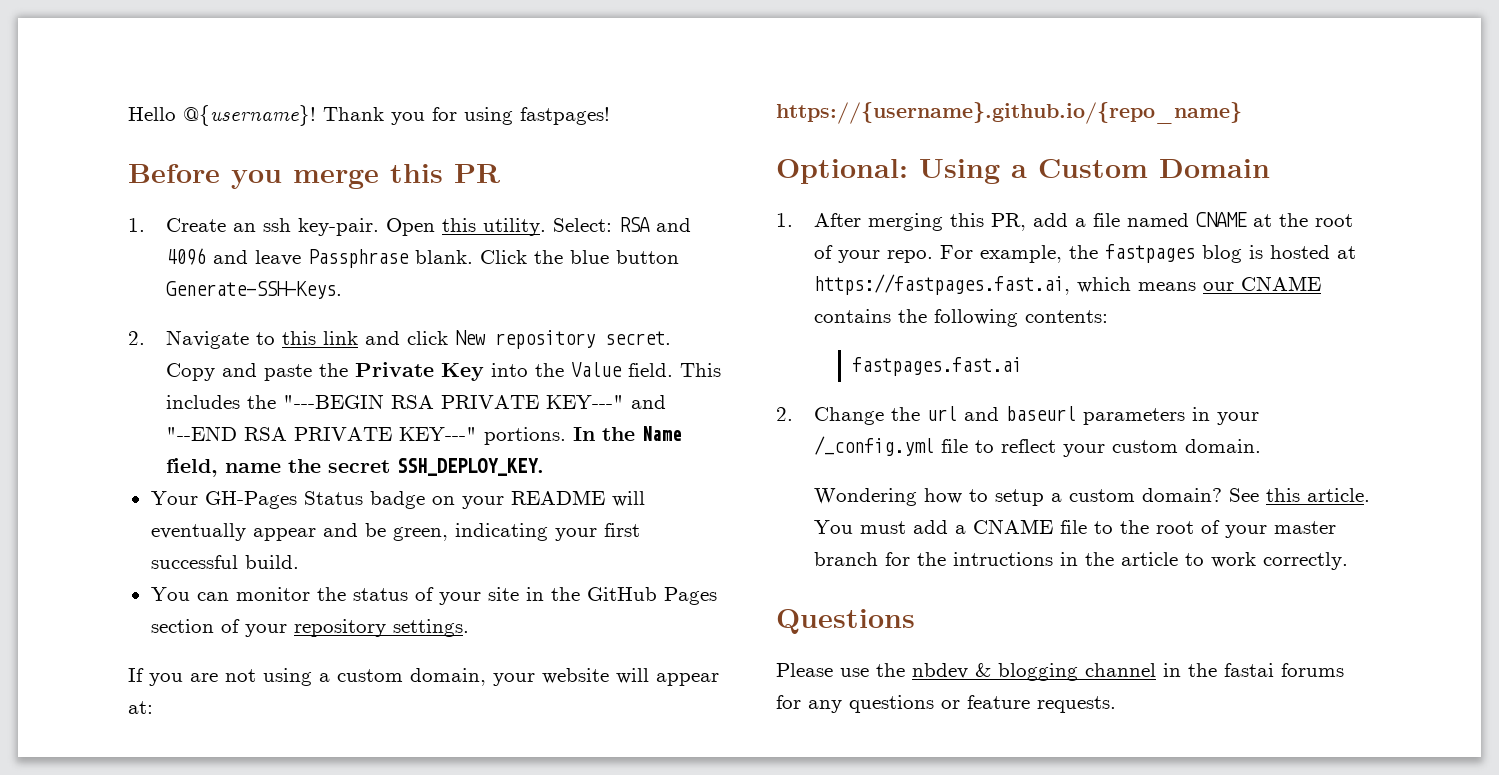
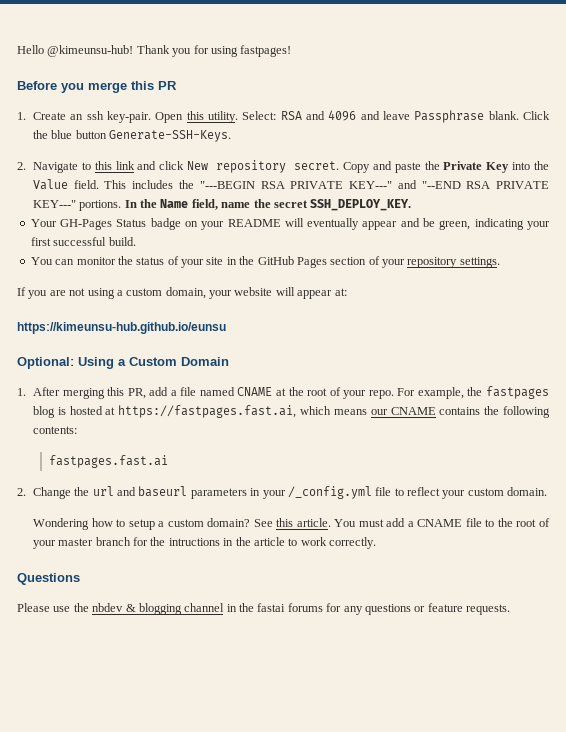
[183,105,316,126] @{username}! -> [47,45,134,57] @kimeunsu-hub!
[776,102,1242,124] https://{username}.github.io/{repo_name} -> [17,322,226,334] https://kimeunsu-hub.github.io/eunsu

